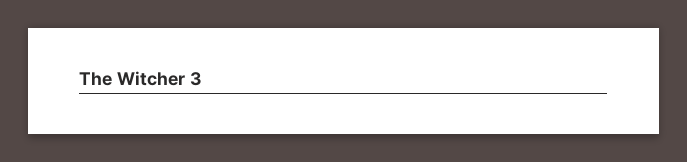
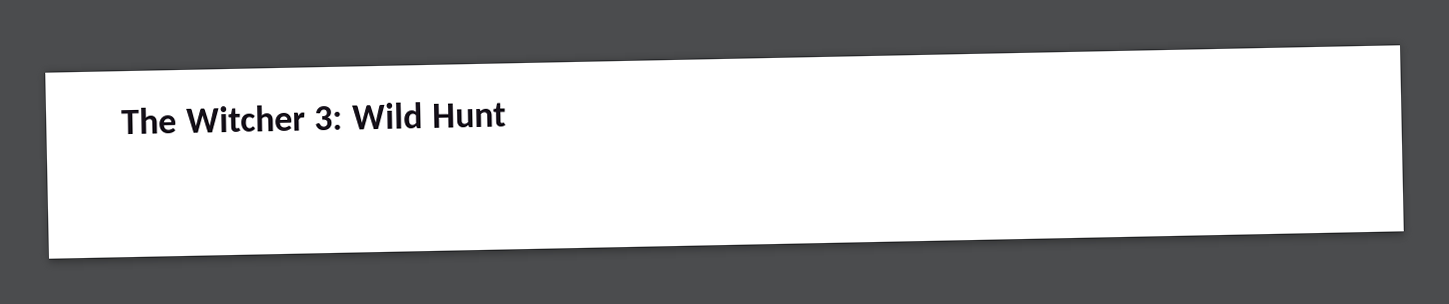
[189,72,202,86] 3 -> [313,102,506,131] 3: Wild Hunt

